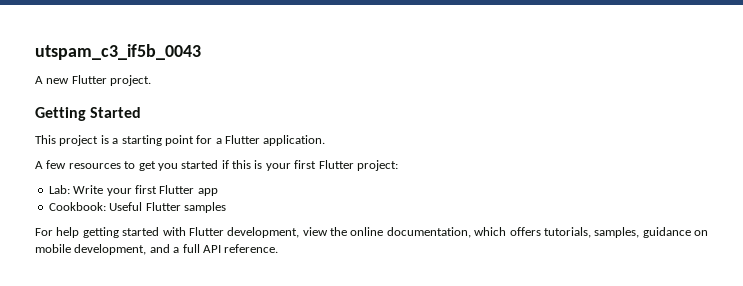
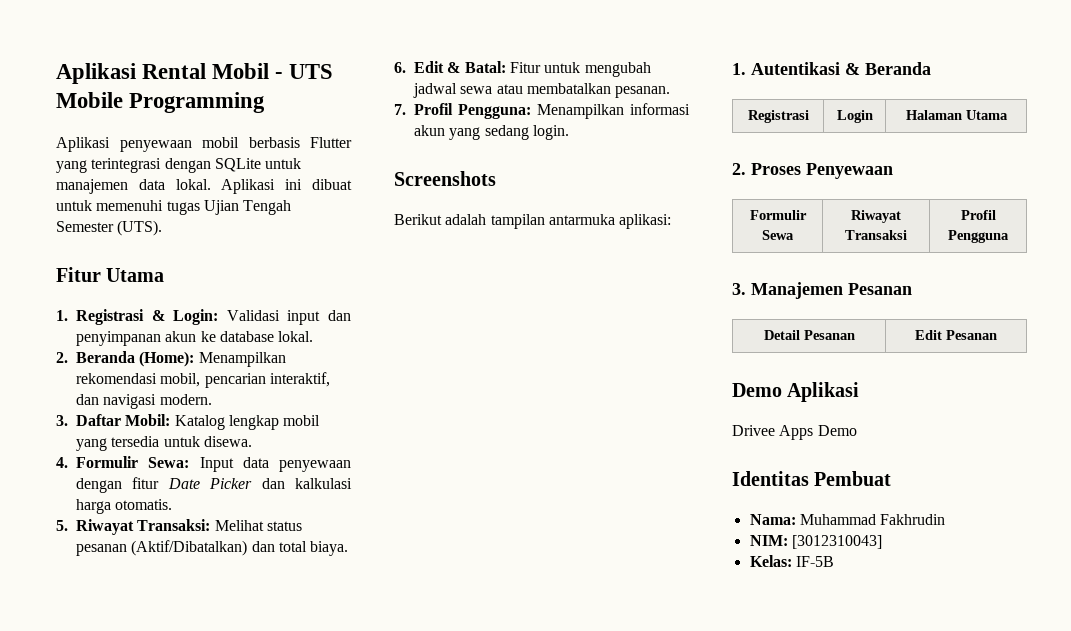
[35,44,201,60] [35,75,152,86] [35,107,142,121] [35,135,326,146] [35,160,398,171] [48,185,218,196] [48,202,226,213] [35,227,708,238] [35,244,279,255] utspam_c3_if5b_0043 // A new Flutter project. // Getting Started // This project is a starting point for a Flutter application. // A few resources to get you started if this is your first Flutter project: // Lab: Write your first Flutter app // Cookbook: Useful Flutter samples // For help getting started with Flutter development, view the online documentation, which offers tutorials, samples, guidance on mobile development, and a full API reference. -> [56,63,334,84] [56,92,266,113] [56,137,352,152] [56,158,302,173] [56,179,352,194] [56,200,292,215] [56,220,163,236] [56,267,165,282] [56,309,351,325] [76,331,314,346] [56,351,286,367] [76,372,330,388] [76,394,212,409] [56,414,321,430] [76,436,252,451] [56,456,351,472] [76,477,352,493] [76,499,173,514] [56,519,302,535] [76,540,349,556] [394,61,651,77] [413,83,671,98] [394,103,690,119] [414,125,569,140] [394,171,496,186] [394,214,672,229] [732,62,931,75] [747,110,809,123] [836,110,873,123] [905,110,1008,120] [732,163,893,179] [749,210,807,220] [762,230,794,240] [851,210,901,223] [845,230,907,240] [960,210,996,220] [948,230,1009,243] [732,282,912,299] [763,330,855,340] [915,330,997,340] [732,382,860,402] [732,425,857,440] [732,471,892,486] [749,514,946,525] [749,535,882,549] [749,555,834,567] Aplikasi Rental Mobil - UTS Mobile Programming // Aplikasi penyewaan mobil berbasis Flutter yang terintegrasi dengan SQLite untuk manajemen data lokal. Aplikasi ini dibuat untuk memenuhi tugas Ujian Tengah Semester (UTS). // Fitur Utama // 1. Registrasi & Login: Validasi input dan penyimpanan akun ke database lokal. // 2. Beranda (Home): Menampilkan rekomendasi mobil, pencarian interaktif, dan navigasi modern. // 3. Daftar Mobil: Katalog lengkap mobil yang tersedia untuk disewa. // 4. Formulir Sewa: Input data penyewaan dengan fitur Date Picker dan kalkulasi harga otomatis. // 5. Riwayat Transaksi: Melihat status pesanan (Aktif/Dibatalkan) dan total biaya. // 6. Edit & Batal: Fitur untuk mengubah jadwal sewa atau membatalkan pesanan. // 7. Profil Pengguna: Menampilkan informasi akun yang sedang login. // Screenshots // Berikut adalah tampilan antarmuka aplikasi: // 1. Autentikasi & Beranda // Registrasi | Login | Halaman Utama // 2. Proses Penyewaan // Formulir Sewa | Riwayat Transaksi | Profil Pengguna // 3. Manajemen Pesanan // Detail Pesanan | Edit Pesanan // Demo Aplikasi // Drivee Apps Demo // Identitas Pembuat // Nama: Muhammad Fakhrudin // NIM: [3012310043] // Kelas: IF-5B

